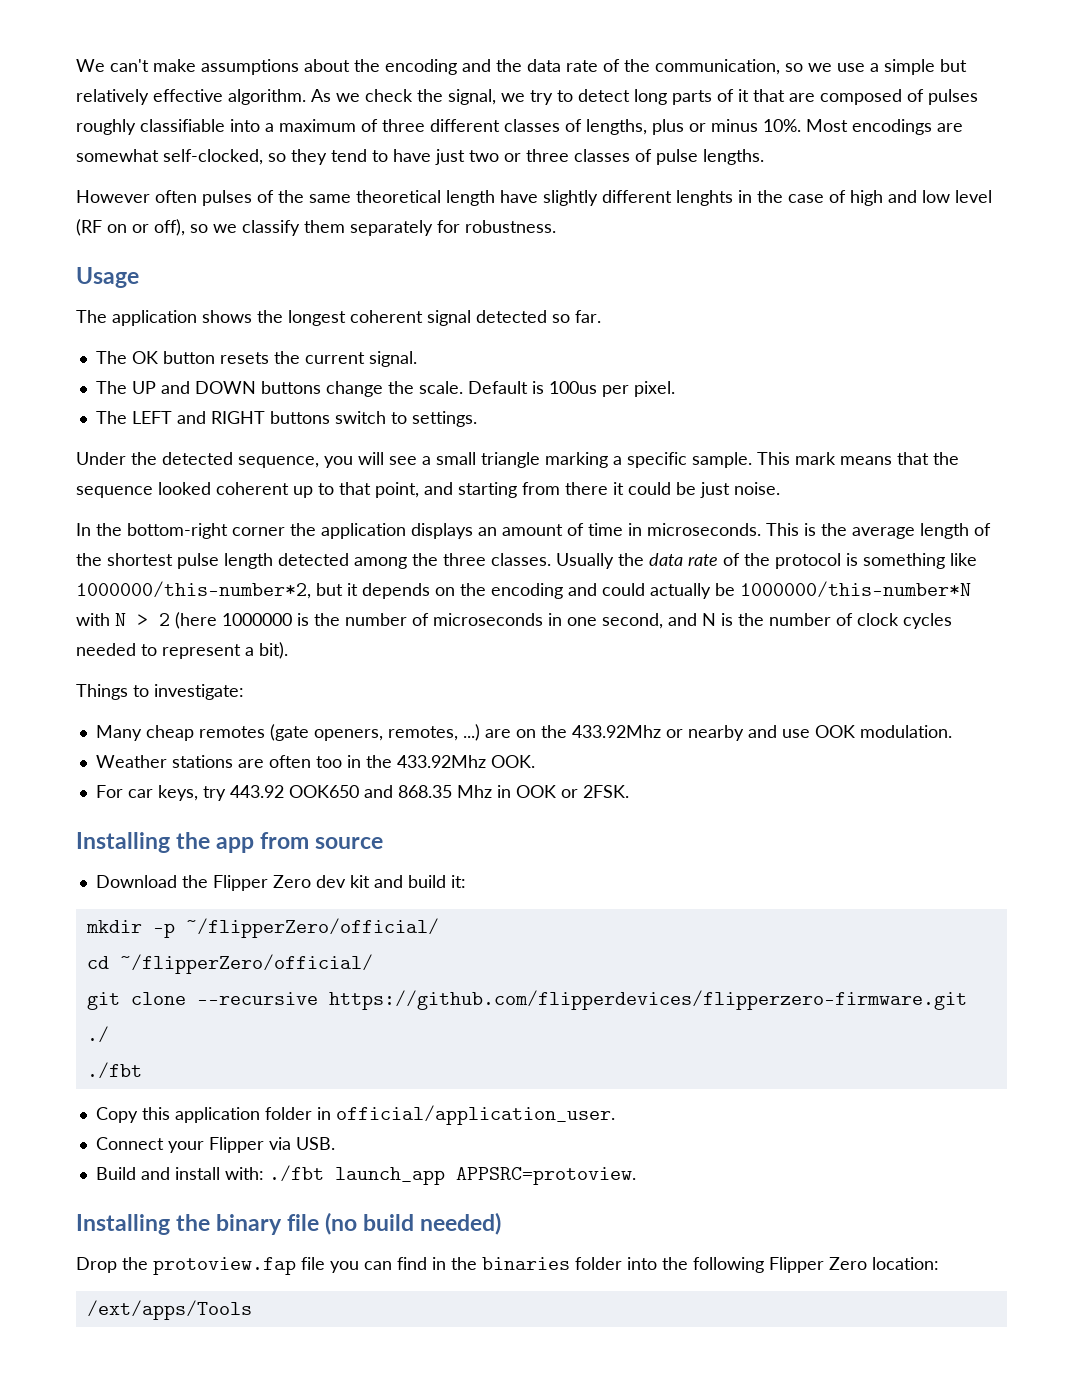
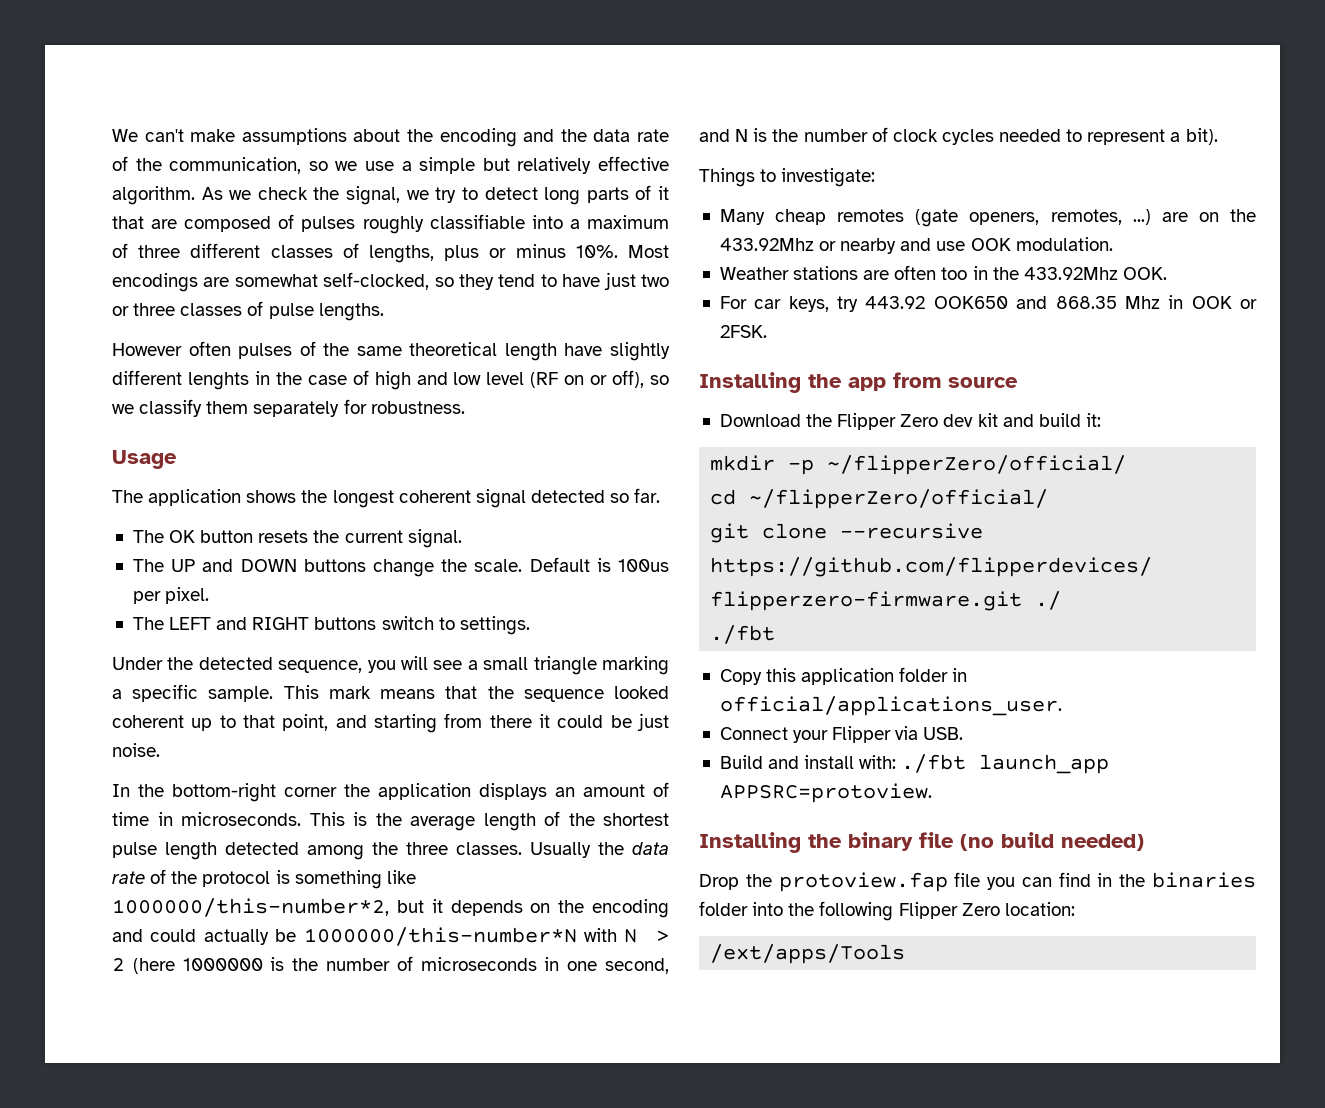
[335,1105,615,1125] official/application_user. -> [719,696,1062,716] official/applications_user.

